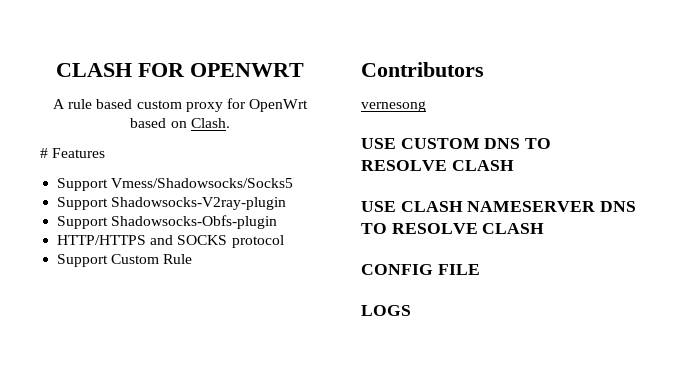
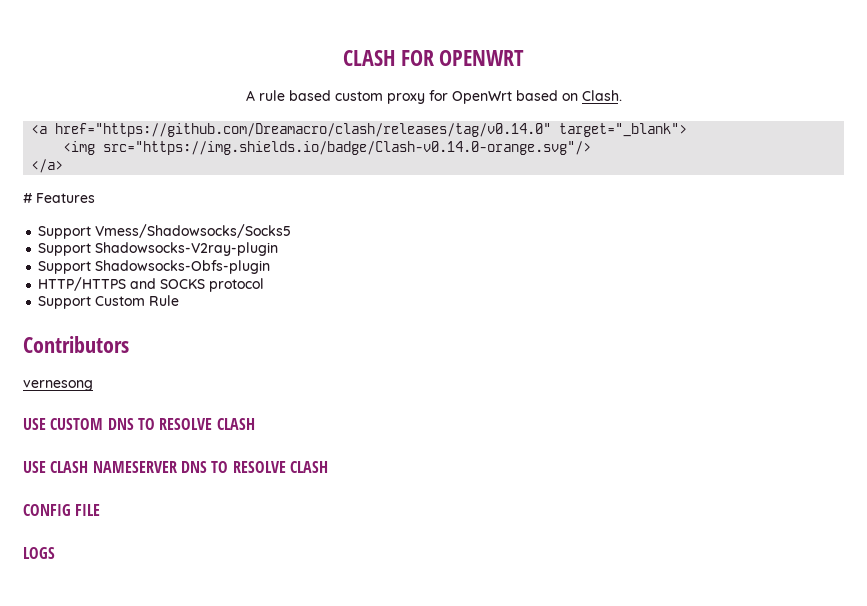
(230, 123) none -> [31,123,688,137] [63,141,592,155] [31,159,64,173] // <a href="https://github.com/Dreamacro/clash/releases/tag/v0.14.0" target="_blank"> // <img src="https://img.shields.io/badge/Clash-v0.14.0-orange.svg"/> // </a>

